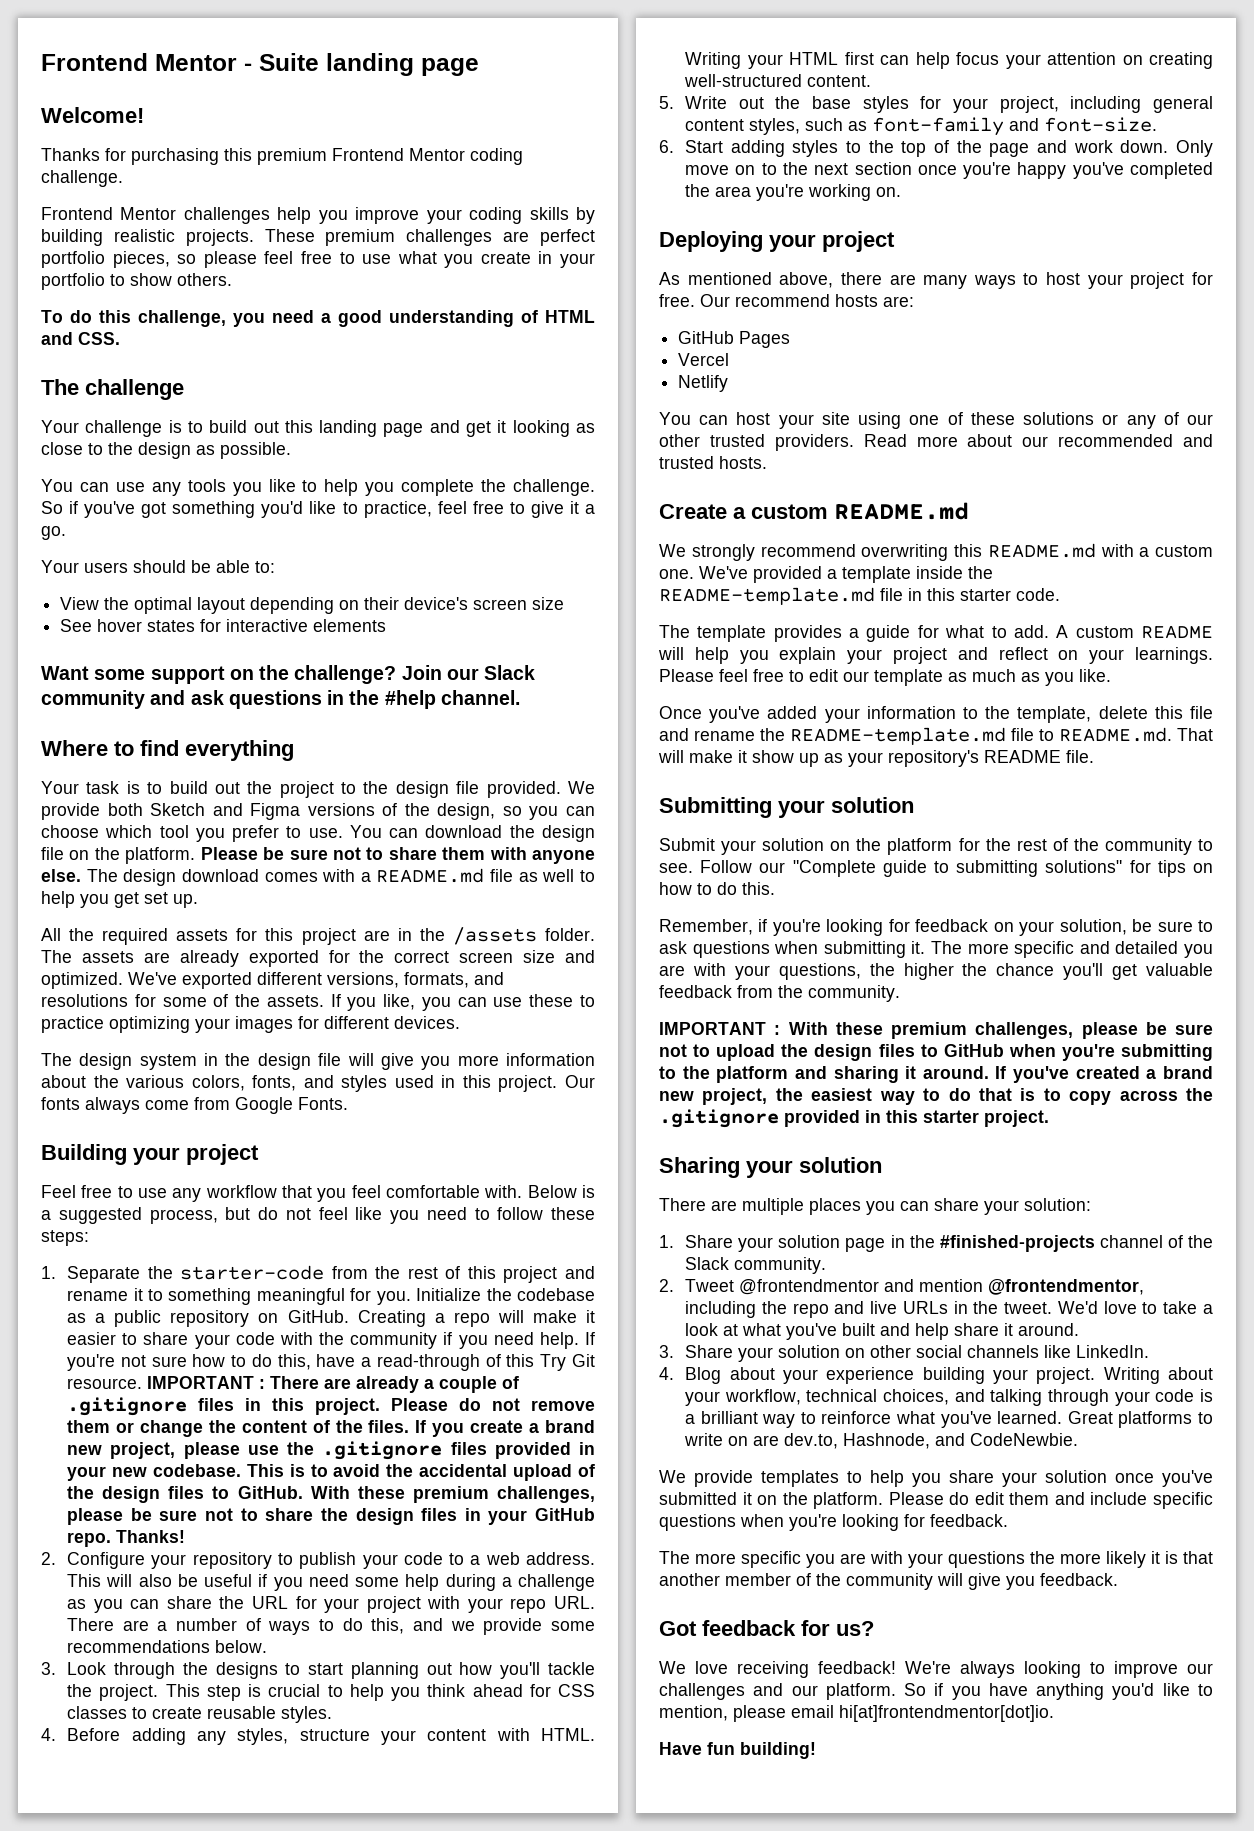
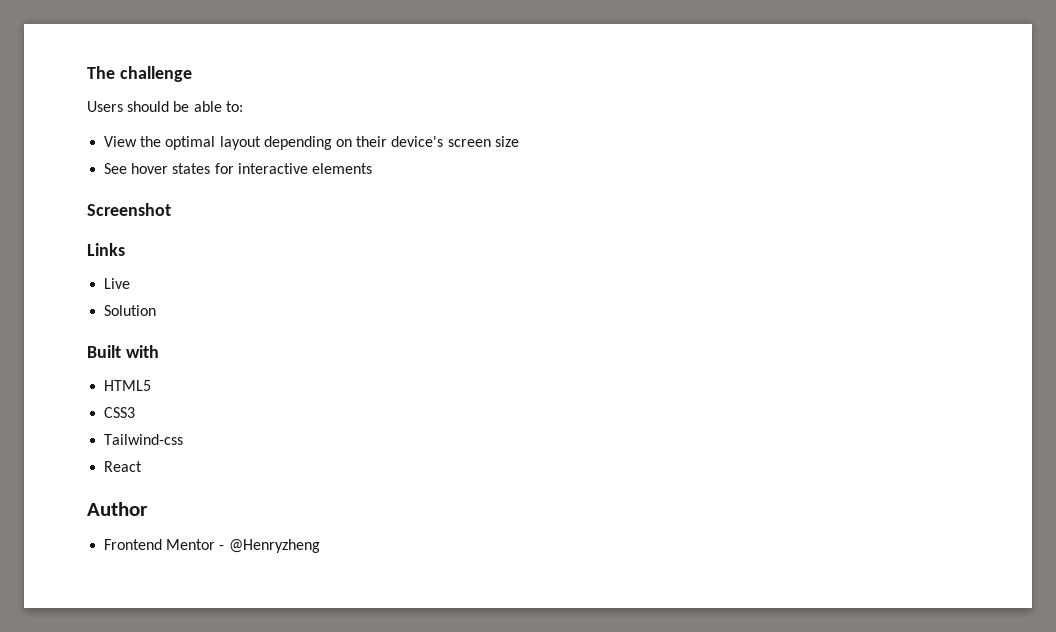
[41,53,479,76] [41,107,144,123] [41,148,523,165] [41,170,123,187] [41,207,596,224] [41,229,595,246] [41,251,595,268] [41,273,232,290] [41,310,595,327] [41,332,120,345] [41,379,184,400] [41,420,596,437] [41,442,291,459] [41,479,595,496] [41,501,595,518] [41,526,66,540] [41,560,128,573] Frontend Mentor - Suite landing page // Welcome! // Thanks for purchasing this premium Frontend Mentor coding challenge. // Frontend Mentor challenges help you improve your coding skills by building realistic projects. These premium challenges are perfect portfolio pieces, so please feel free to use what you create in your portfolio to show others. // To do this challenge, you need a good understanding of HTML and CSS. // The challenge // Your challenge is to build out this landing page and get it looking as close to the design as possible. // You can use any tools you like to help you complete the challenge. So if you've got something you'd like to practice, feel free to give it a go. // Your users -> [87,66,192,82] [87,101,123,112] The challenge // Users
[41,665,536,684] [41,690,520,709] [41,740,294,761] [41,781,595,798] [41,803,595,820] [41,825,595,842] [41,847,596,864] [41,868,595,886] [41,891,198,908] [41,927,595,945] [41,950,595,967] [41,972,504,989] [41,994,595,1011] [41,1016,460,1033] [41,1053,596,1070] [41,1075,595,1092] [41,1097,348,1114] [41,1144,259,1165] [41,1185,595,1202] [41,1207,595,1224] [41,1230,89,1246] [41,1265,595,1283] [67,1288,595,1305] [67,1310,595,1327] [67,1332,595,1349] [67,1354,595,1371] [67,1376,520,1393] [67,1397,595,1416] [67,1420,595,1437] [67,1441,595,1460] [67,1464,595,1481] [67,1486,595,1503] [67,1508,595,1525] [67,1530,186,1547] [41,1552,595,1569] [67,1574,595,1591] [67,1596,596,1613] [67,1618,595,1635] [67,1640,268,1653] [41,1662,595,1679] [67,1684,595,1701] [67,1706,333,1723] [41,1728,595,1745] [685,52,1213,69] [684,74,872,87] [659,96,1213,113] [685,117,1158,136] [659,140,1213,157] [685,162,1213,179] [685,184,902,201] [659,231,895,252] [659,272,1213,289] [659,294,914,307] [678,331,791,348] [678,353,730,366] [678,375,729,392] [659,412,1213,429] [659,434,1213,451] [659,456,767,469] [659,502,969,520] [659,543,1213,561] [659,566,993,583] [659,587,1060,605] [659,625,1213,642] [658,647,1213,664] [659,669,1111,686] [659,706,1213,723] [659,727,1213,745] [658,750,1094,767] [659,797,914,818] [659,838,1213,855] [659,860,1213,877] [659,882,775,895] [659,919,1213,936] [659,941,1213,958] [659,963,1213,980] [659,985,900,1002] [659,1022,1213,1039] [659,1044,1213,1061] [659,1066,1213,1083] [659,1088,1213,1105] [659,1109,1049,1128] [659,1157,882,1178] [659,1198,1091,1215] [659,1235,1213,1252] [685,1257,827,1274] [659,1279,1145,1295] [685,1301,1213,1318] [685,1323,1080,1340] [659,1345,1150,1362] [659,1367,1213,1384] [685,1389,1213,1406] [685,1411,1213,1428] [684,1433,1079,1449] [659,1470,1213,1487] [659,1492,1213,1509] [659,1514,1008,1531] [659,1551,1213,1568] [659,1573,1118,1590] [659,1620,874,1636] [659,1661,1213,1678] [659,1683,1213,1700] [659,1705,1054,1722] [659,1742,816,1759] Want some support on the challenge? Join our Slack community and ask questions in the #help channel. // Where to find everything // Your task is to build out the project to the design file provided. We provide both Sketch and Figma versions of the design, so you can choose which tool you prefer to use. You can download the design file on the platform. Please be sure not to share them with anyone else. The design download comes with a README.md file as well to help you get set up. // All the required assets for this project are in the /assets folder. The assets are already exported for the correct screen size and optimized. We've exported different versions, formats, and resolutions for some of the assets. If you like, you can use these to practice optimizing your images for different devices. // The design system in the design file will give you more information about the various colors, fonts, and styles used in this project. Our fonts always come from Google Fonts. // Building your project // Feel free to use any workflow that you feel comfortable with. Below is a suggested process, but do not feel like you need to follow these steps: // 1. Separate the starter-code from the rest of this project and rename it to something meaningful for you. Initialize the codebase as a public repository on GitHub. Creating a repo will make it easier to share your code with the community if you need help. If you're not sure how to do this, have a read-through of this Try Git resource. IMPORTANT : There are already a couple of .gitignore files in this project. Please do not remove them or change the content of the files. If you create a brand new project, please use the .gitignore files provided in your new codebase. This is to avoid the accidental upload of the design files to GitHub. With these premium challenges, please be sure not to share the design files in your GitHub repo. Thanks! // 2. Configure your repository to publish your code to a web address. This will also be useful if you need some help during a challenge as you can share the URL for your project with your repo URL. There are a number of ways to do this, and we provide some recommendations below. // 3. Look through the designs to start planning out how you'll tackle the project. This step is crucial to help you think ahead for CSS classes to create reusable styles. // 4. Before adding any styles, structure your content with HTML. Writing your HTML first can help focus your attention on creating well-structured content. // 5. Write out the base styles for your project, including general content styles, such as font-family and font-size. // 6. Start adding styles to the top of the page and work down. Only move on to the next section once you're happy you've completed the area you're working on. // Deploying your project // As mentioned above, there are many ways to host your project for free. Our recommend hosts are: // GitHub Pages // Vercel // Netlify // You can host your site using one of these solutions or any of our other trusted providers. Read more about our recommended and trusted hosts. // Create a custom README.md // We strongly recommend overwriting this README.md with a custom one. We've provided a template inside the README-template.md file in this starter code. // The template provides a guide for what to add. A custom README will help you explain your project and reflect on your learnings. Please feel free to edit our template as much as you like. // Once you've added your information to the template, delete this file and rename the README-template.md file to README.md. That will make it show up as your repository's README file. // Submitting your solution // Submit your solution on the platform for the rest of the community to see. Follow our "Complete guide to submitting solutions" for tips on how to do this. // Remember, if you're looking for feedback on your solution, be sure to ask questions when submitting it. The more specific and detailed you are with your questions, the higher the chance you'll get valuable feedback from the community. // IMPORTANT : With these premium challenges, please be sure not to upload the design files to GitHub when you're submitting to the platform and sharing it around. If you've created a brand new project, the easiest way to do that is to copy across the .gitignore provided in this starter project. // Sharing your solution // There are multiple places you can share your solution: // 1. Share your solution page in the #finished-projects channel of the Slack community. // 2. Tweet @frontendmentor and mention @frontendmentor, including the repo and live URLs in the tweet. We'd love to take a look at what you've built and help share it around. // 3. Share your solution on other social channels like LinkedIn. // 4. Blog about your experience building your project. Writing about your workflow, technical choices, and talking through your code is a brilliant way to reinforce what you've learned. Great platforms to write on are dev.to, Hashnode, and CodeNewbie. // We provide templates to help you share your solution once you've submitted it on the platform. Please do edit them and include specific questions when you're looking for feedback. // The more specific you are with your questions the more likely it is that another member of the community will give you feedback. // Got feedback for us? // We love receiving feedback! We're always looking to improve our challenges and our platform. So if you have anything you'd like to mention, please email hi[at]frontendmentor[dot]io. // Have fun building! -> [87,203,171,216] [87,243,125,256] [104,278,131,289] [104,305,157,316] [87,345,159,358] [104,380,152,391] [104,407,136,418] [104,434,184,445] [104,461,143,472] [87,502,148,516] [104,539,320,553] Screenshot // Links // Live // Solution // Built with // HTML5 // CSS3 // Tailwind-css // React // Author // Frontend Mentor - @Henryzheng

